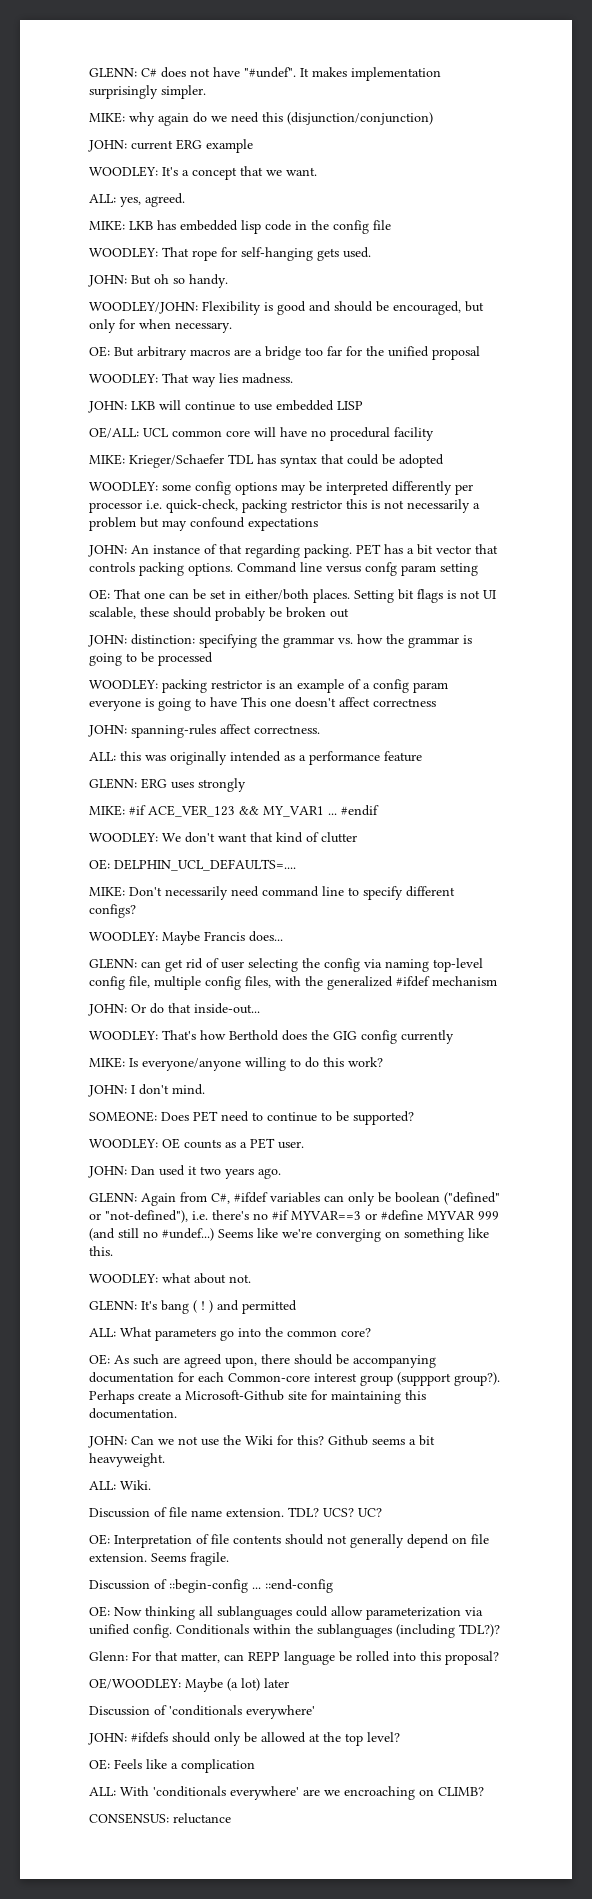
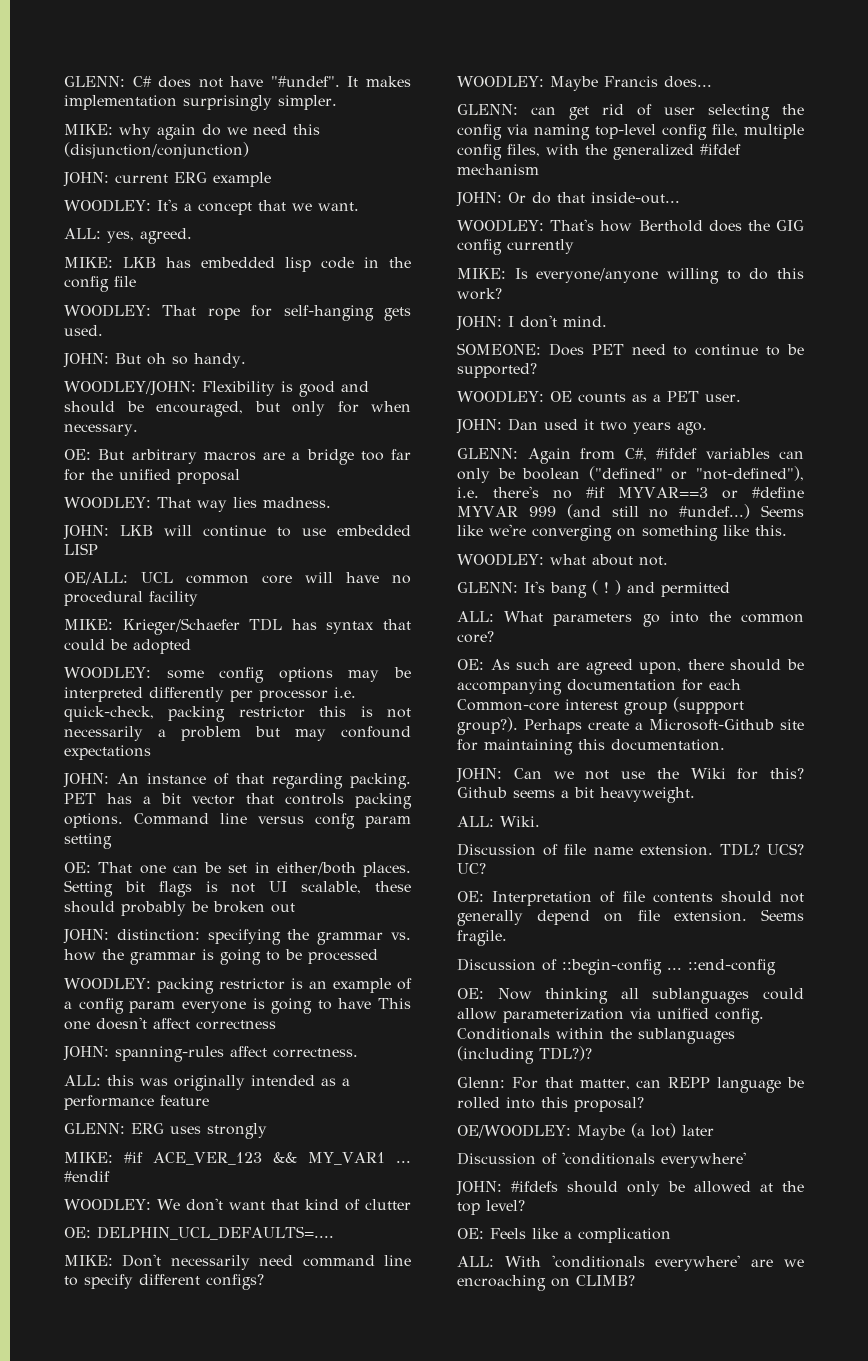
[89,1813,231,1824] // CONSENSUS: reluctance -> (635, 1280) none

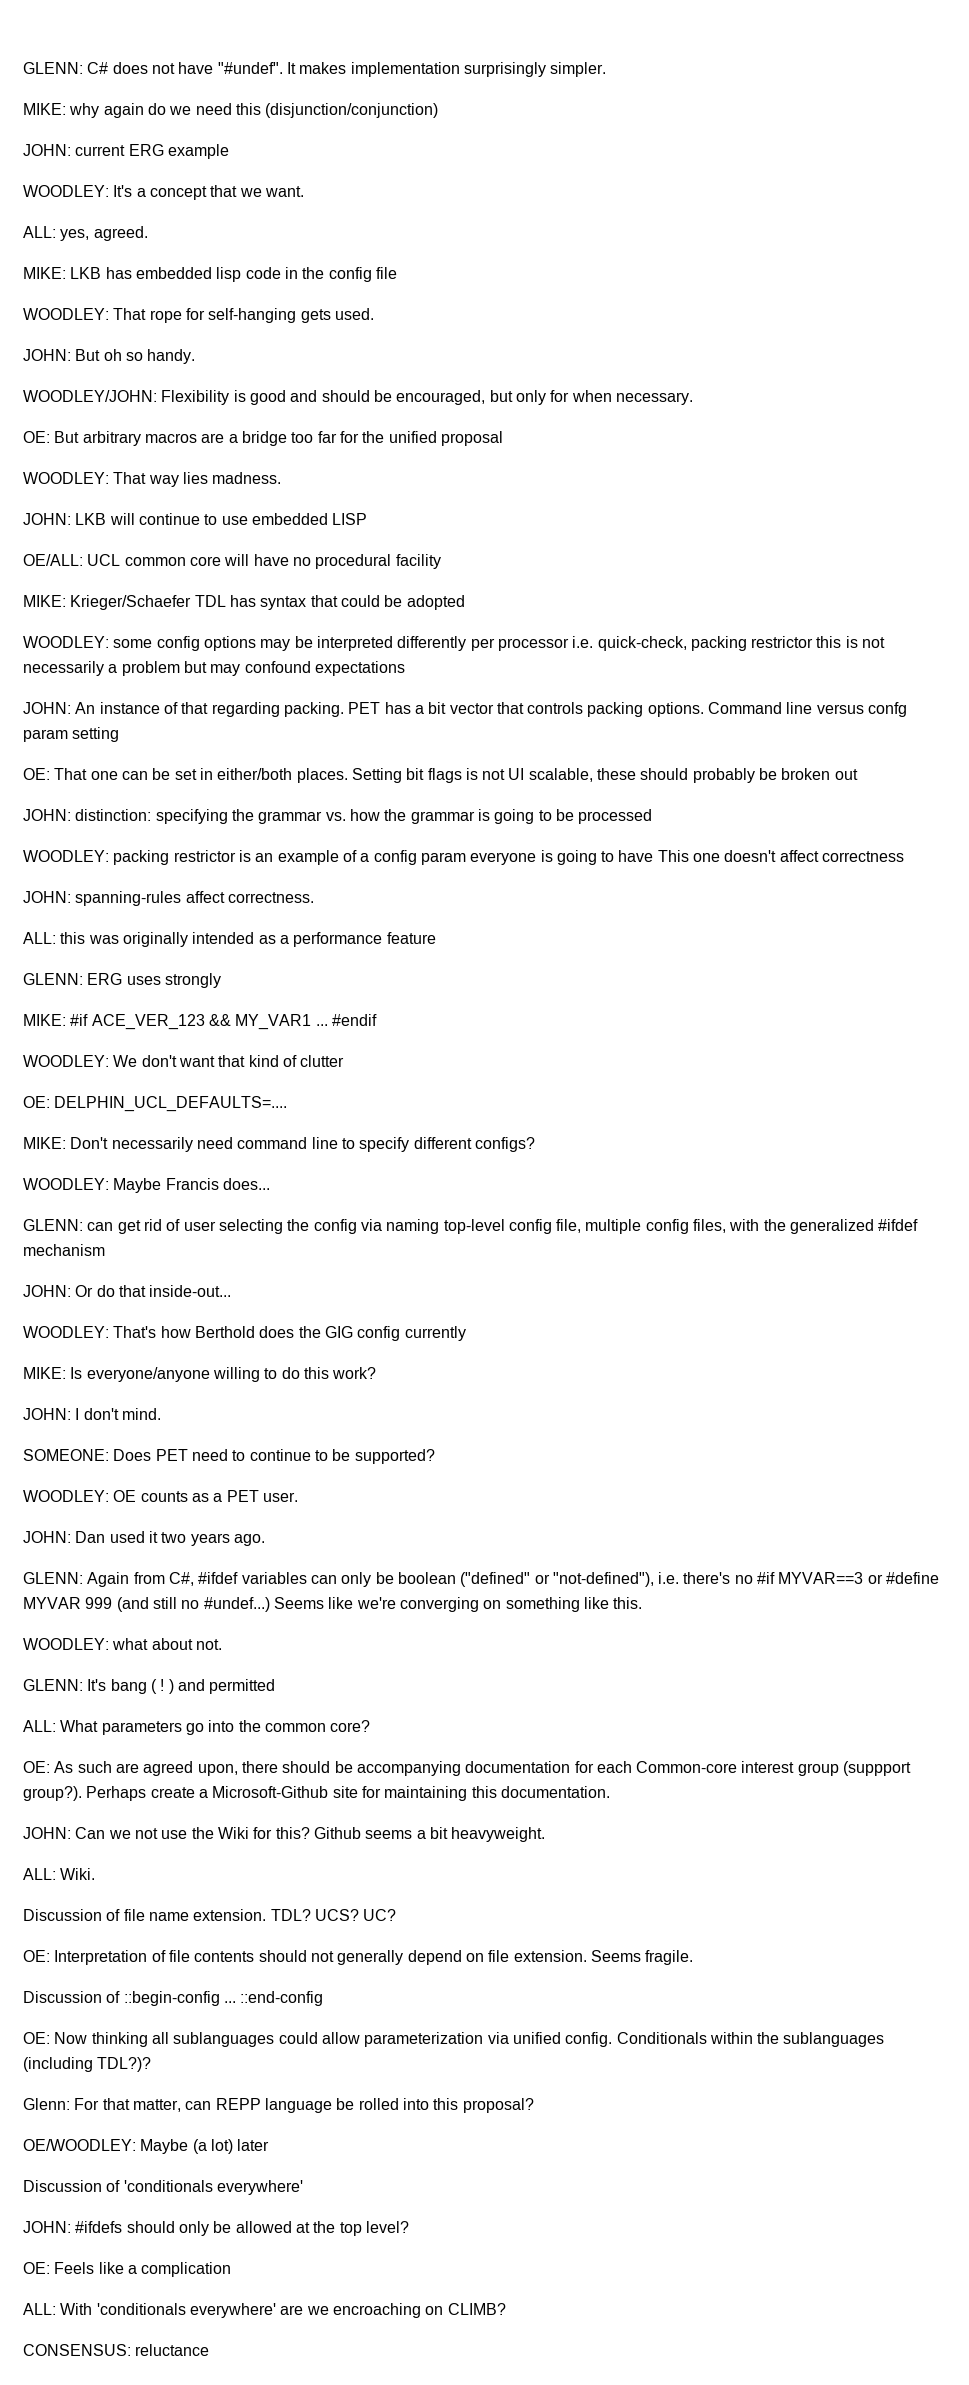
(635, 1280) none -> [23,2344,210,2356] // CONSENSUS: reluctance

